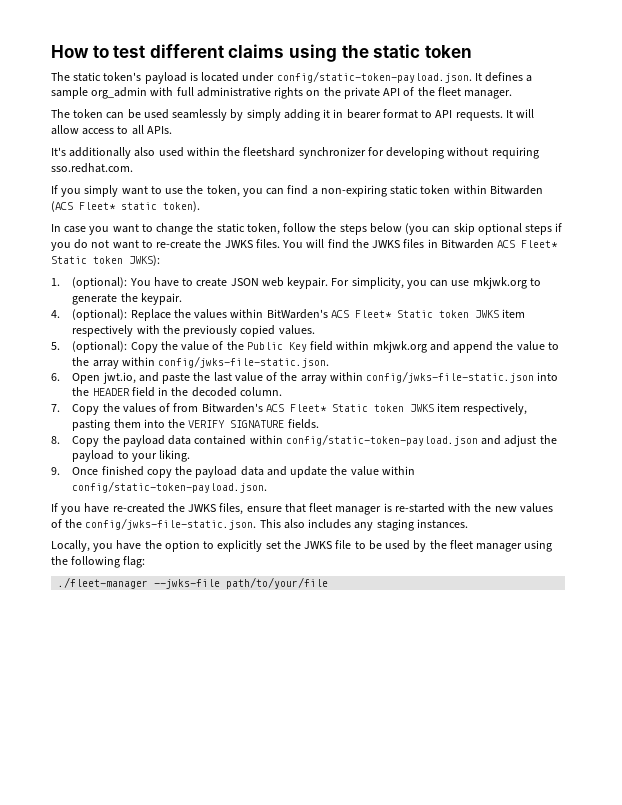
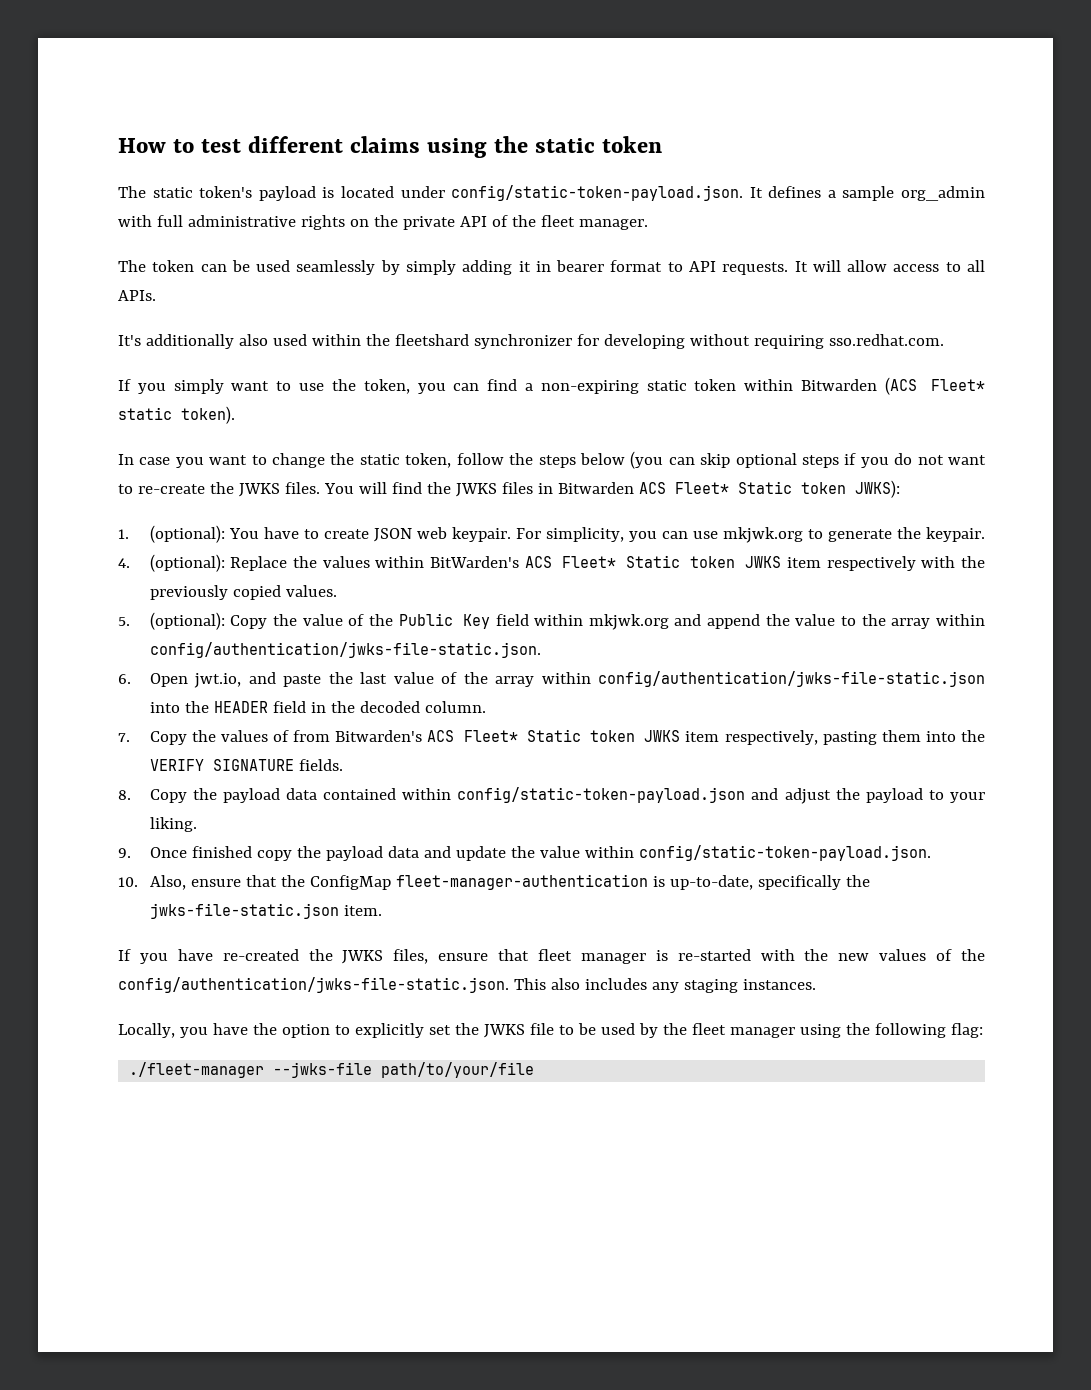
[158,356,330,368] config/jwks-file-static.json. -> [149,642,541,658] config/authentication/jwks-file-static.json.
[366,371,535,383] config/jwks-file-static.json -> [597,671,985,687] config/authentication/jwks-file-static.json
(268, 487) none -> [118,874,870,890] [149,903,382,919] // 10. Also, ensure that the ConfigMap fleet-manager-authentication is up-to-date, specifically the jwks-file-static.json item.
[85,518,257,530] config/jwks-file-static.json. -> [118,977,509,993] config/authentication/jwks-file-static.json.

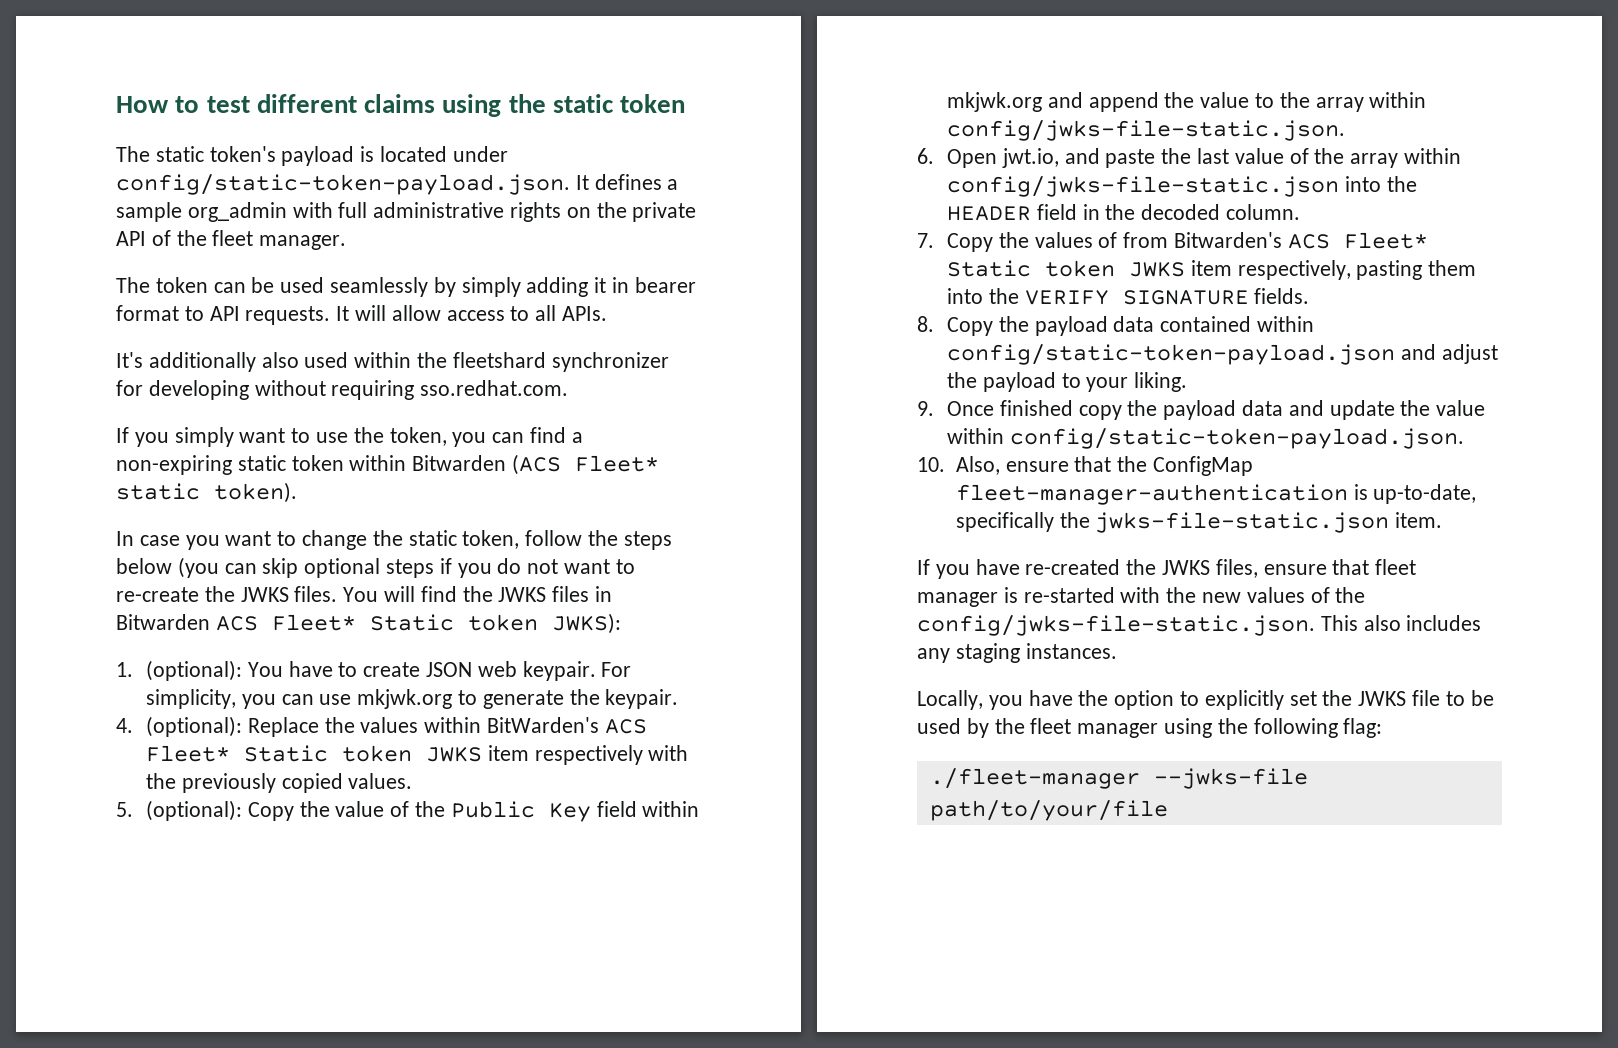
[149,642,541,658] config/authentication/jwks-file-static.json. -> [946,120,1345,141] config/jwks-file-static.json.
[597,671,985,687] config/authentication/jwks-file-static.json -> [946,176,1339,197] config/jwks-file-static.json
[118,977,509,993] config/authentication/jwks-file-static.json. -> [917,615,1315,636] config/jwks-file-static.json.

